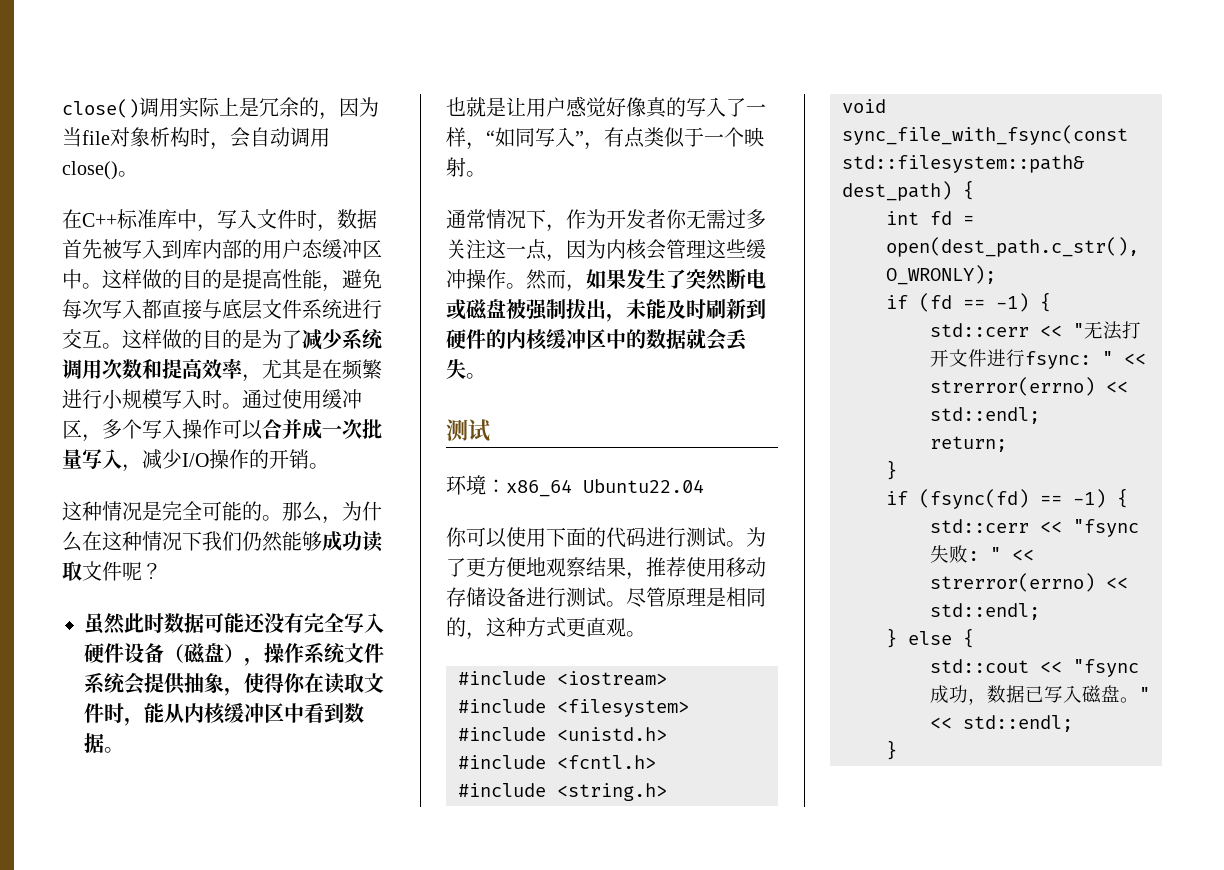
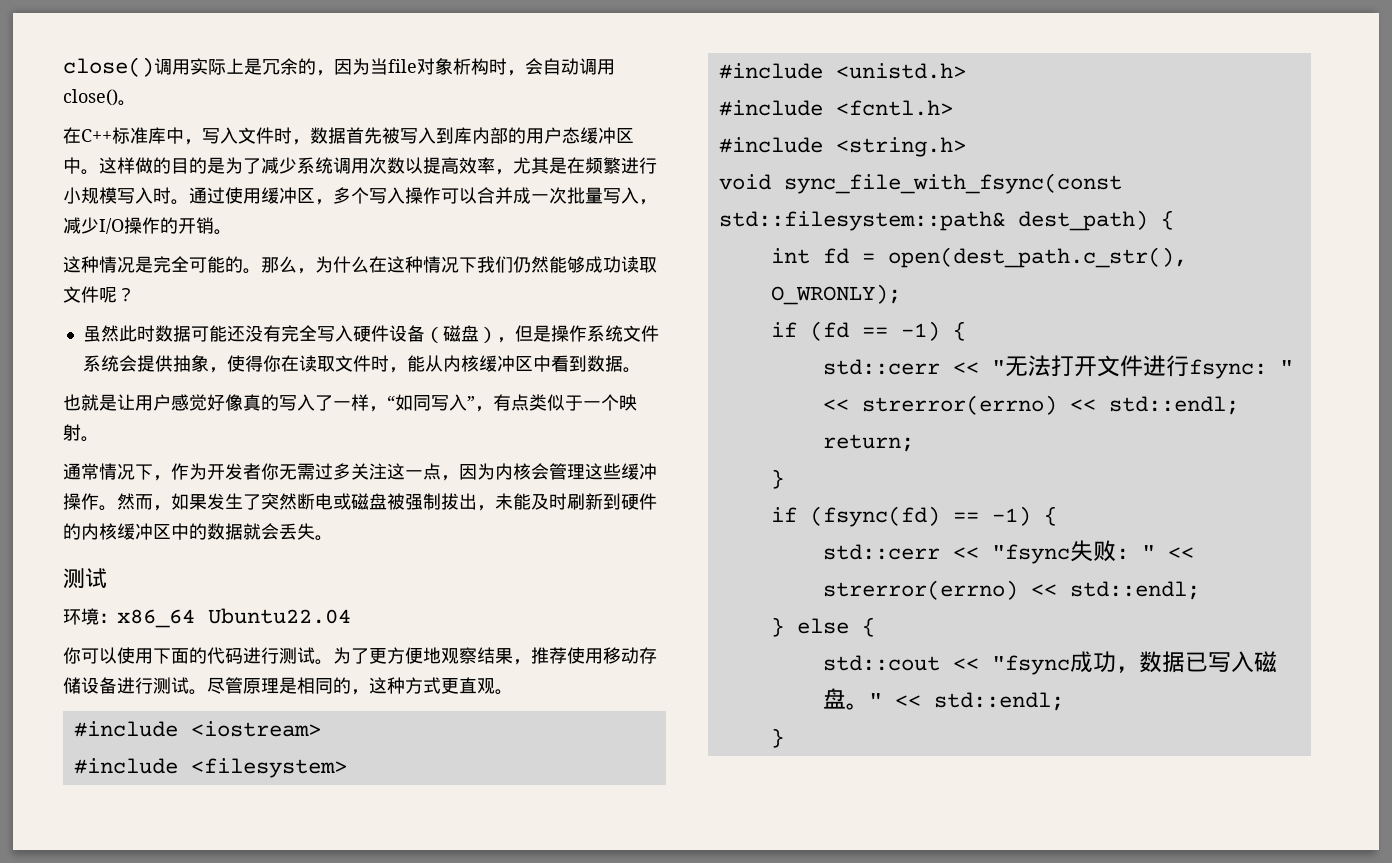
[242,269,382,292] [62,299,382,320] [62,329,262,349] 提高性能，避免每次写入都直接与底层文件系统进行交互。这样做的目的是 -> (225, 165) none
[142,359,162,379] 和 -> [405,157,423,174] 以
(264, 661) none -> [514,325,551,342] 但是

